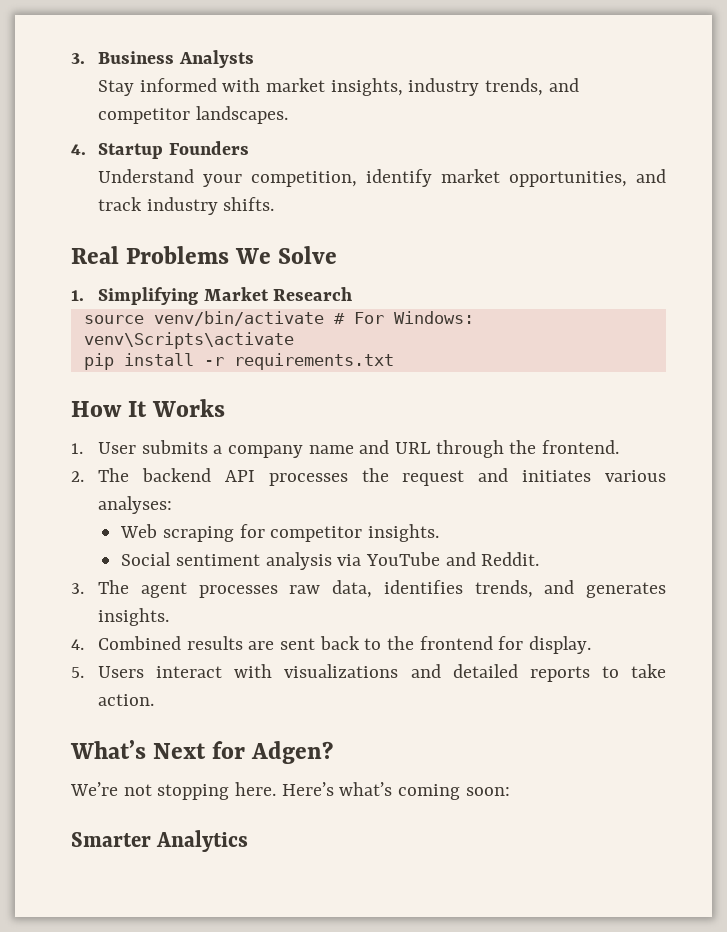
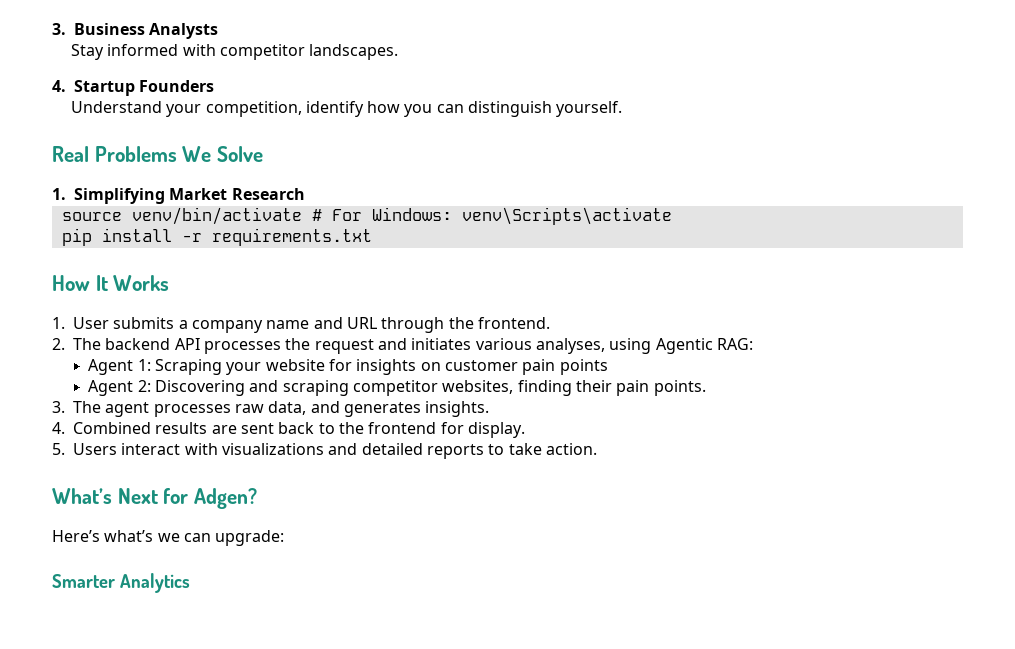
[266,78,579,96] market insights, industry trends, and -> (216, 50) none
[441,169,667,187] [98,197,275,215] market opportunities, and track industry shifts. -> [367,101,623,117] how you can distinguish yourself.
[98,496,173,514] [120,524,439,542] [121,552,540,570] analyses: // Web scraping for competitor insights. // Social sentiment analysis via YouTube and Reddit. -> [535,338,753,354] [88,359,608,375] [88,380,706,396] analyses, using Agentic RAG: // Agent 1: Scraping your website for insights on customer pain points // Agent 2: Discovering and scraping competitor websites, finding their pain points.
[383,580,533,598] identifies trends, -> (307, 408) none
[70,782,510,800] We’re not stopping here. Here’s what’s coming soon: -> [52,530,285,546] Here’s what’s we can upgrade:

